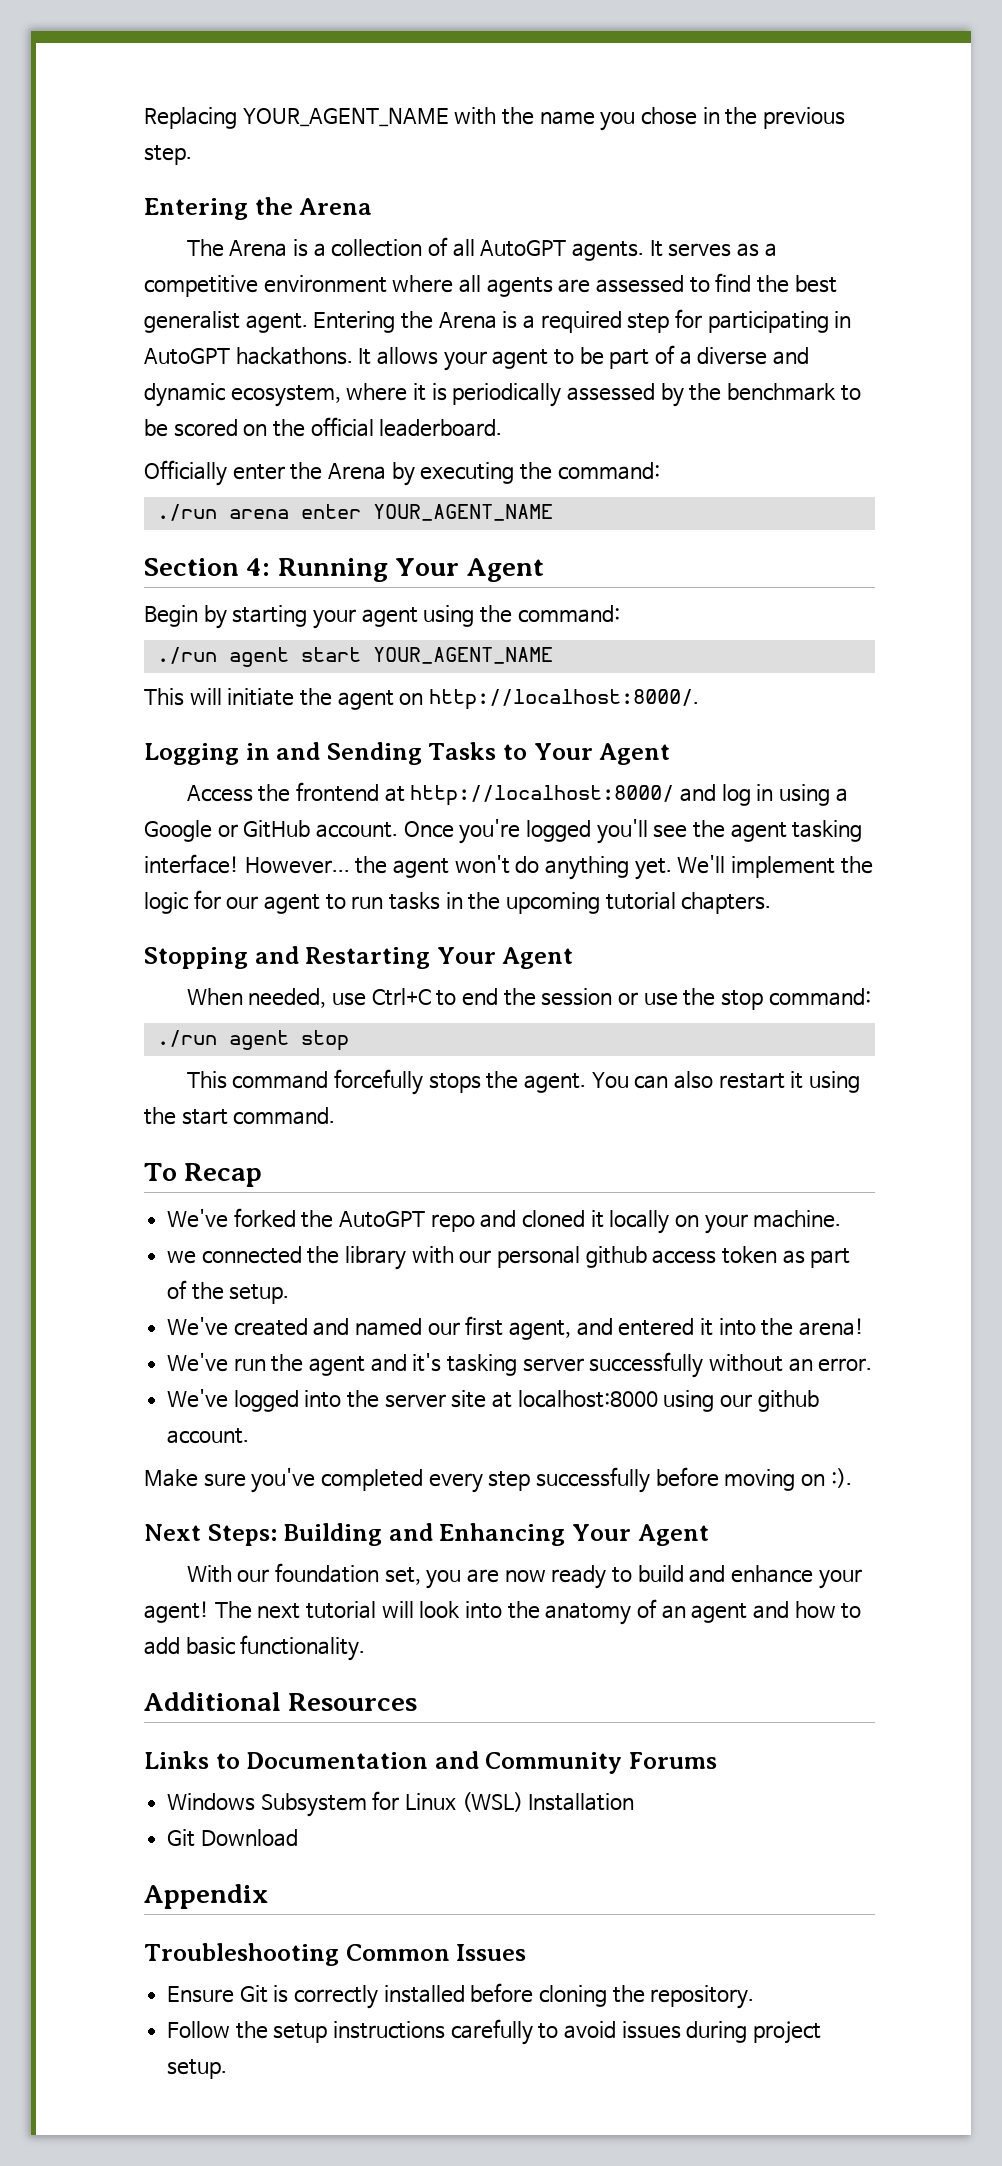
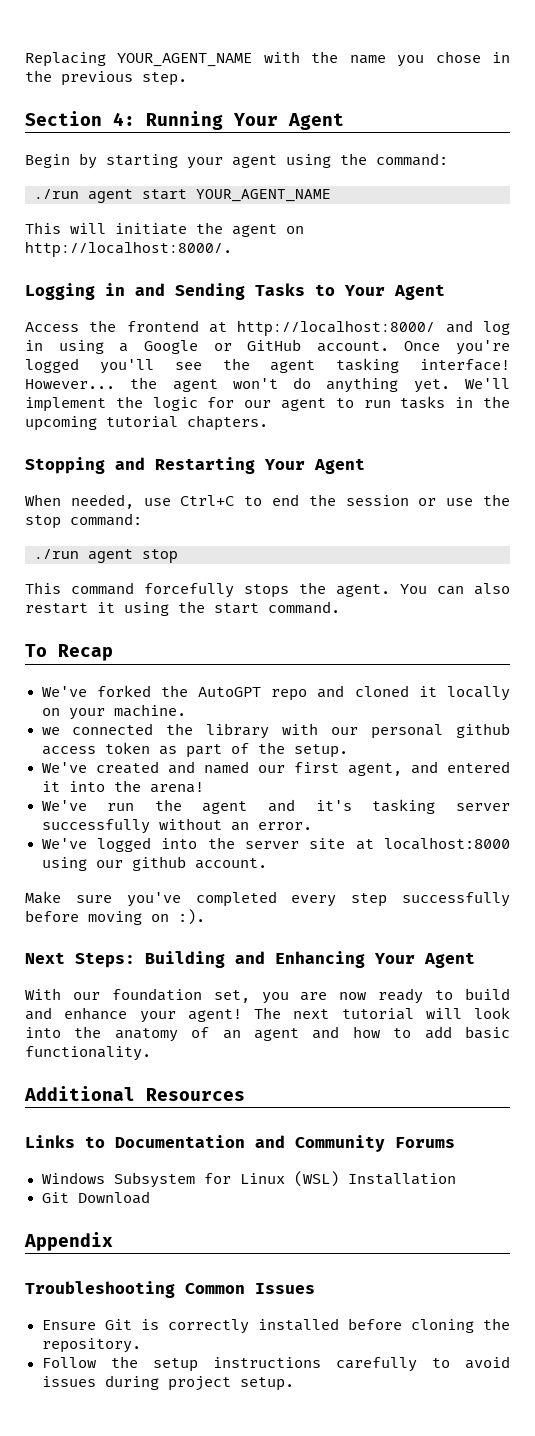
[144,197,373,220] [186,237,777,261] [144,273,837,297] [144,309,852,333] [144,345,810,371] [144,383,861,407] [144,417,503,437] [144,460,660,486] [156,504,553,521] // Entering the Arena // The Arena is a collection of all AutoGPT agents. It serves as a competitive environment where all agents are assessed to find the best generalist agent. Entering the Arena is a required step for participating in AutoGPT hackathons. It allows your agent to be part of a diverse and dynamic ecosystem, where it is periodically assessed by the benchmark to be scored on the official leaderboard. // Officially enter the Arena by executing the command: // ./run arena enter YOUR_AGENT_NAME -> (187, 79) none

